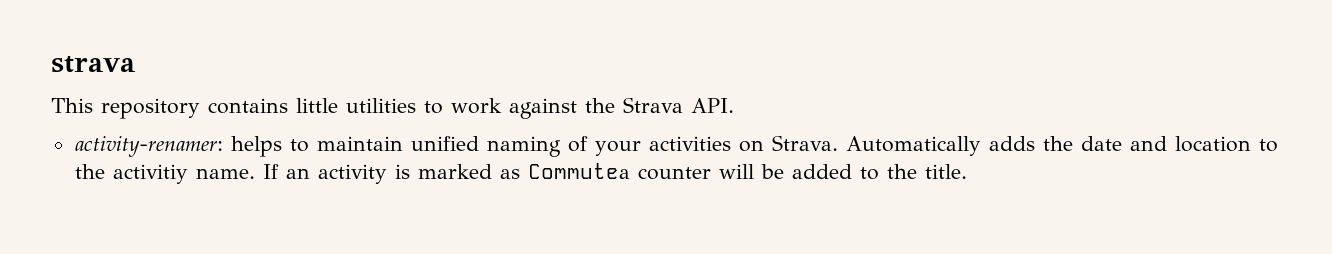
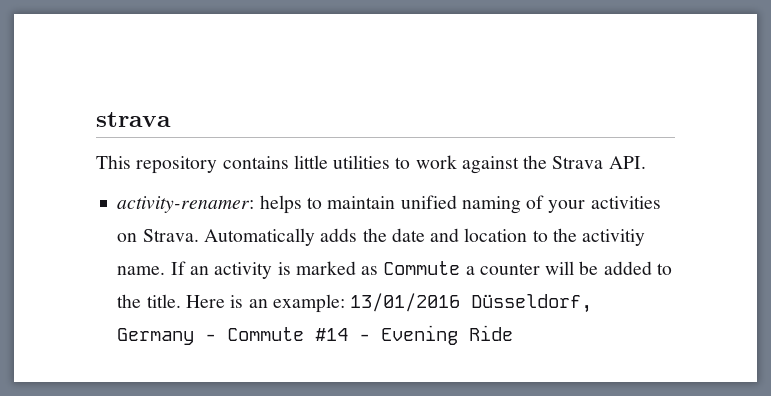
[527,163,630,179] Commutea -> [383,261,475,275] Commute a
(967, 171) none -> [185,293,593,313] [117,325,514,345] Here is an example: 13/01/2016 Düsseldorf, Germany - Commute #14 - Evening Ride

